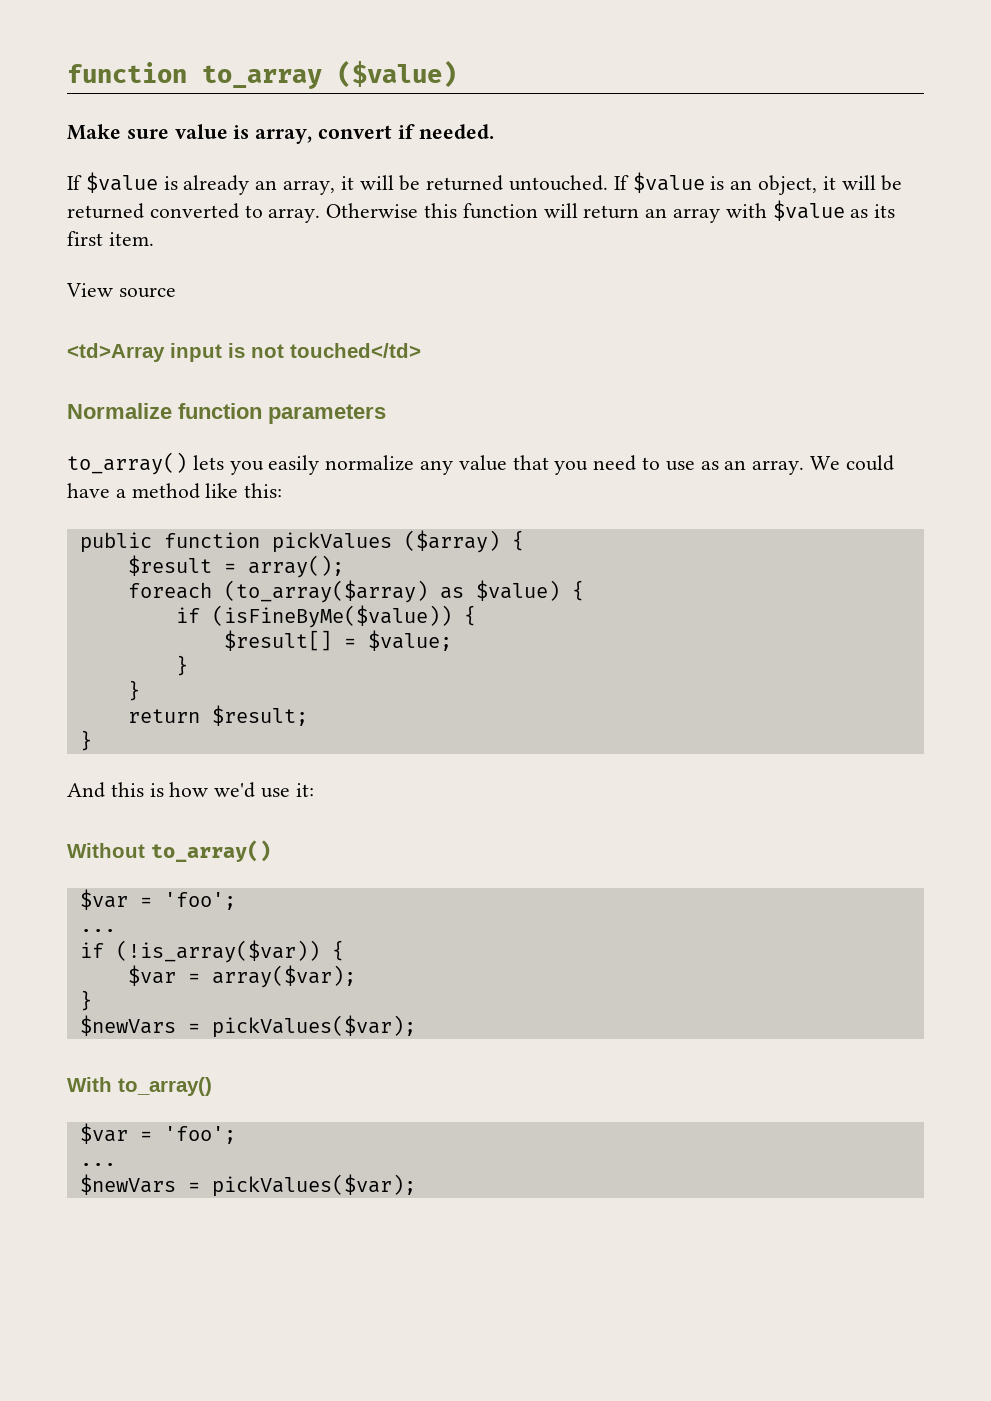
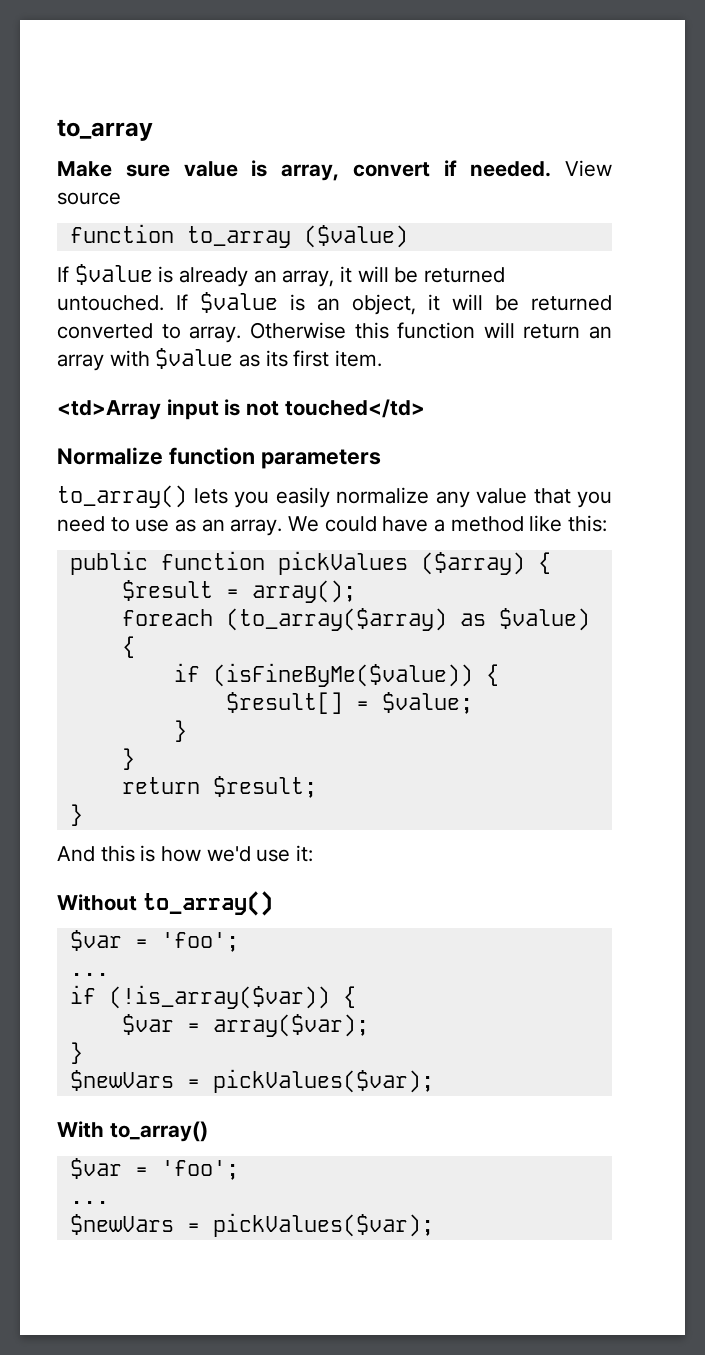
[67,61,457,89] function to_array ($value) -> [57,119,153,141] to_array
(494, 131) none -> [565,160,612,177] [57,192,121,205] [69,224,408,248] View source // function to_array ($value)
[66,283,176,298] // View source -> (383, 358) none

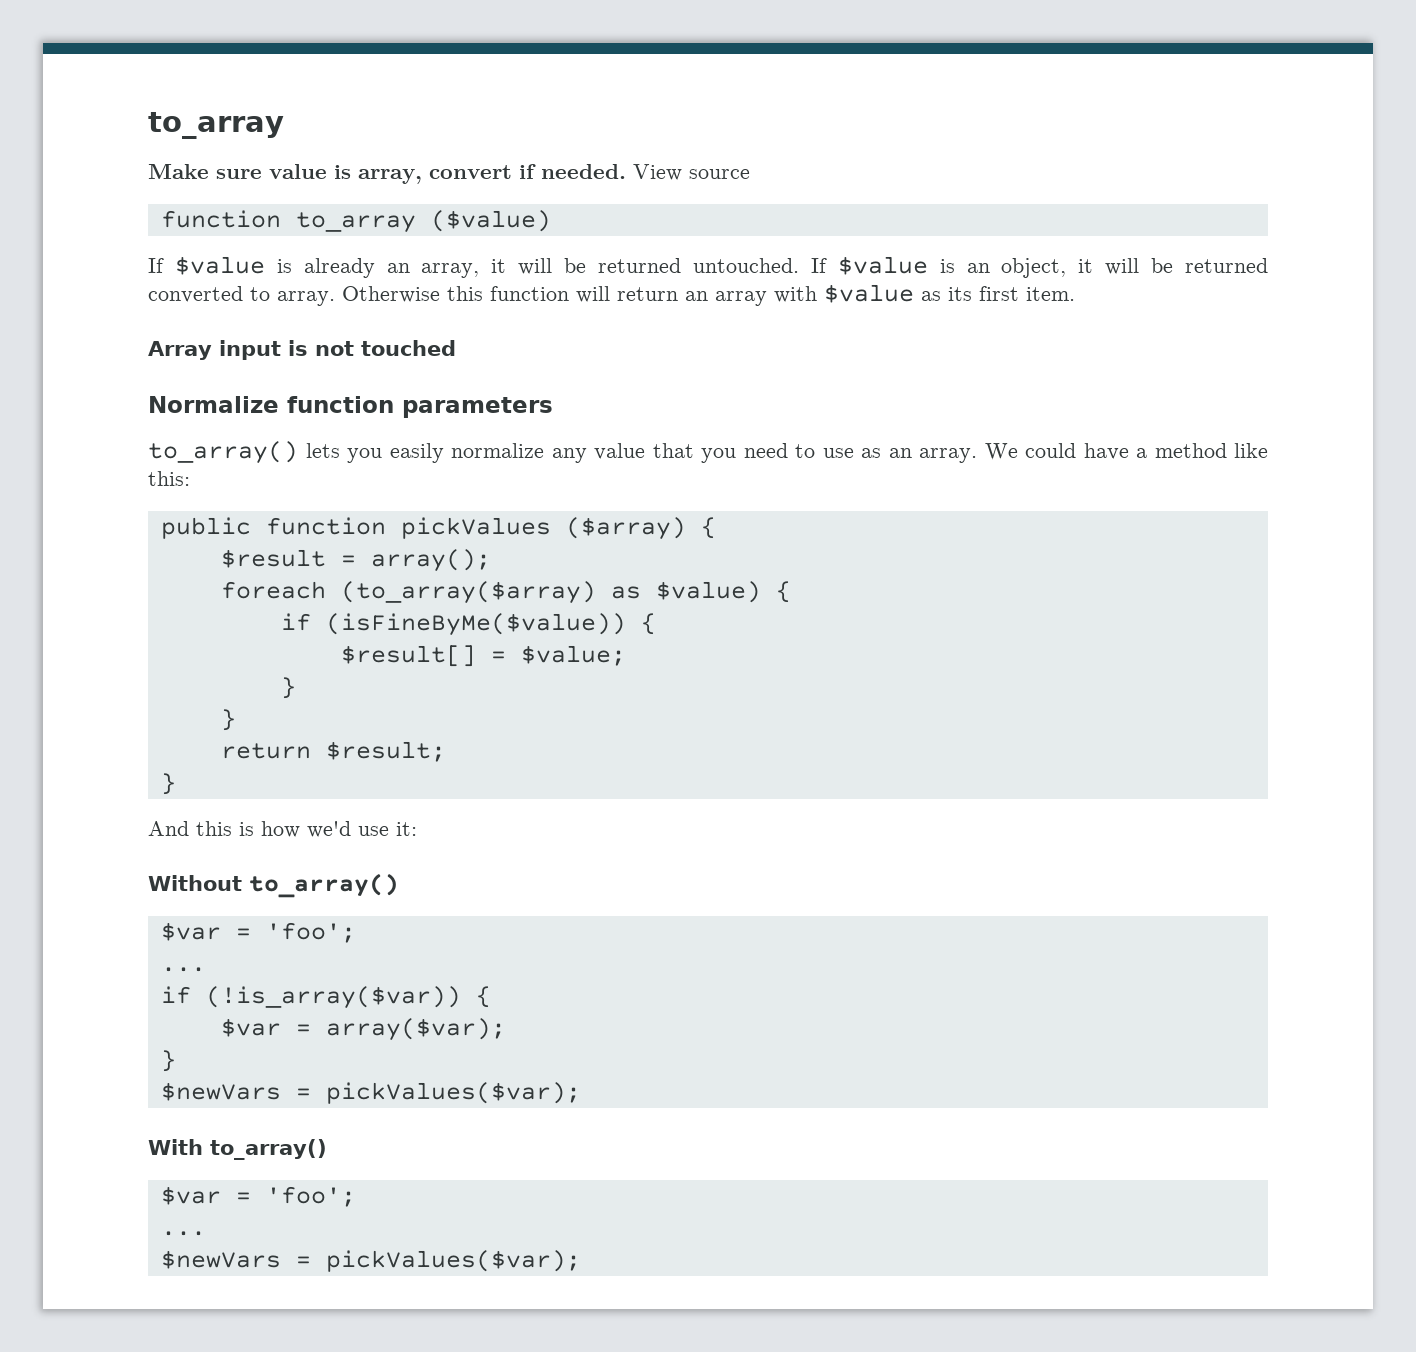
[57,400,161,420] <td>Array -> [148,341,212,360] Array
[284,399,425,418] touched</td> -> [360,340,456,356] touched

